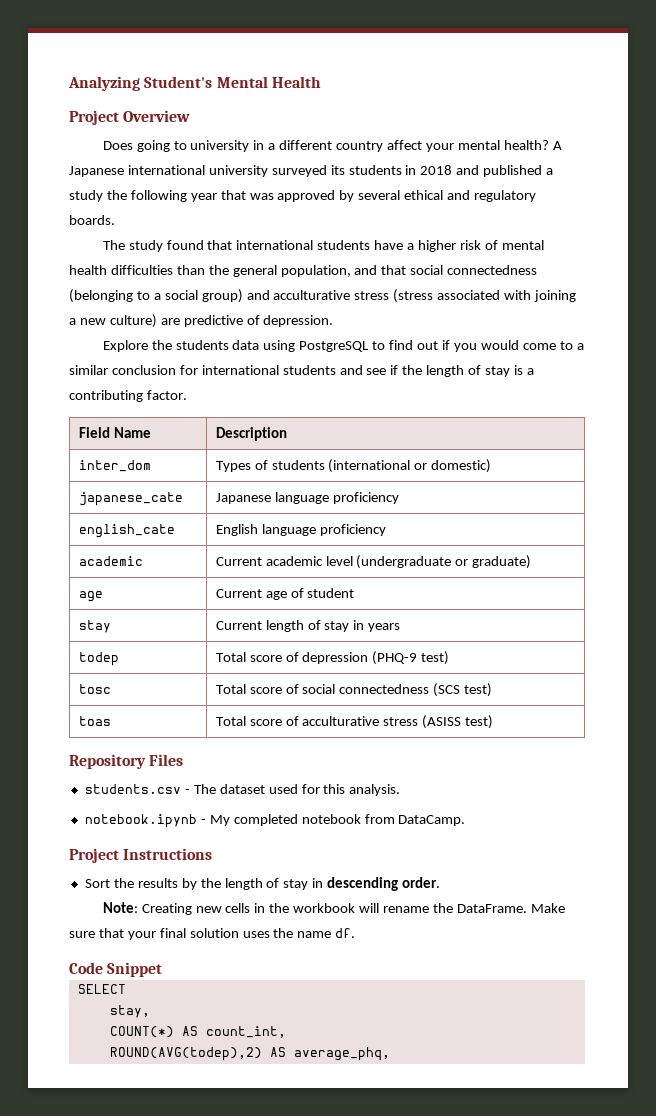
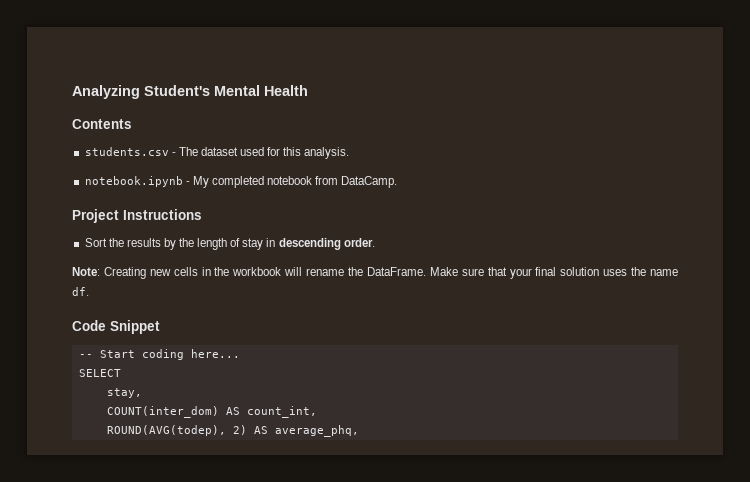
[69,110,191,125] [102,140,562,152] [69,165,554,177] [69,190,537,202] [69,215,115,225] [102,240,544,252] [69,265,538,277] [69,289,577,303] [69,314,334,328] [102,340,584,352] [69,365,534,377] [69,390,187,402] [78,427,151,438] [215,427,287,441] [78,460,151,472] [215,459,492,473] [78,492,183,506] [215,492,399,504] [78,524,175,538] [215,524,386,536] [78,556,143,566] [215,555,532,569] [78,591,103,602] [215,588,355,600] [78,620,111,633] [215,620,401,632] [78,652,119,666] [215,651,450,665] [78,684,111,694] [215,683,493,697] [78,716,111,726] [215,715,494,729] [69,754,184,769] Project Overview // Does going to university in a different country affect your mental health? A Japanese international university surveyed its students in 2018 and published a study the following year that was approved by several ethical and regulatory boards. // The study found that international students have a higher risk of mental health difficulties than the general population, and that social connectedness (belonging to a social group) and acculturative stress (stress associated with joining a new culture) are predictive of depression. // Explore the students data using PostgreSQL to find out if you would come to a similar conclusion for international students and see if the length of stay is a contributing factor. // Field Name | Description // inter_dom | Types of students (international or domestic) // japanese_cate | Japanese language proficiency // english_cate | English language proficiency // academic | Current academic level (undergraduate or graduate) // age | Current age of student // stay | Current length of stay in years // todep | Total score of depression (PHQ-9 test) // tosc | Total score of social connectedness (SCS test) // toas | Total score of acculturative stress (ASISS test) // Repository Files -> [72,119,132,129] Contents
(163, 969) none -> [78,349,240,360] // -- Start coding here...
[109,1026,174,1038] COUNT(*) -> [106,406,219,418] COUNT(inter_dom)
[109,1047,262,1061] ROUND(AVG(todep),2) -> [106,425,247,436] ROUND(AVG(todep), 2)

